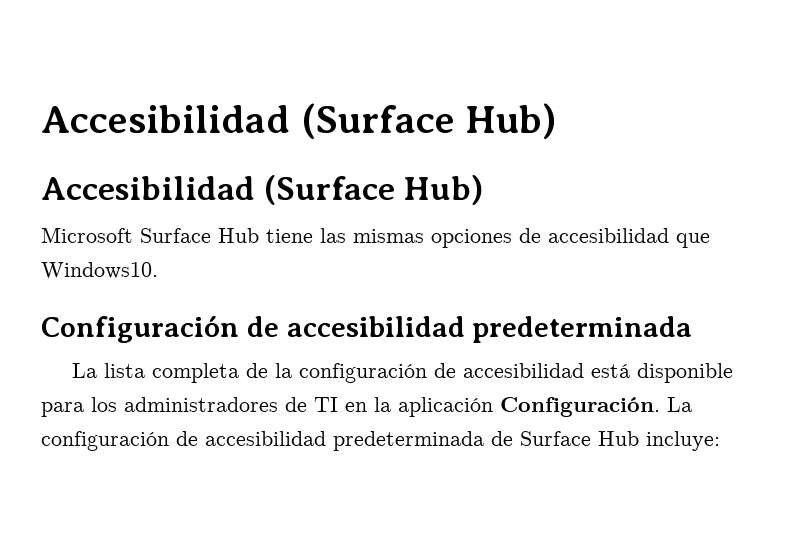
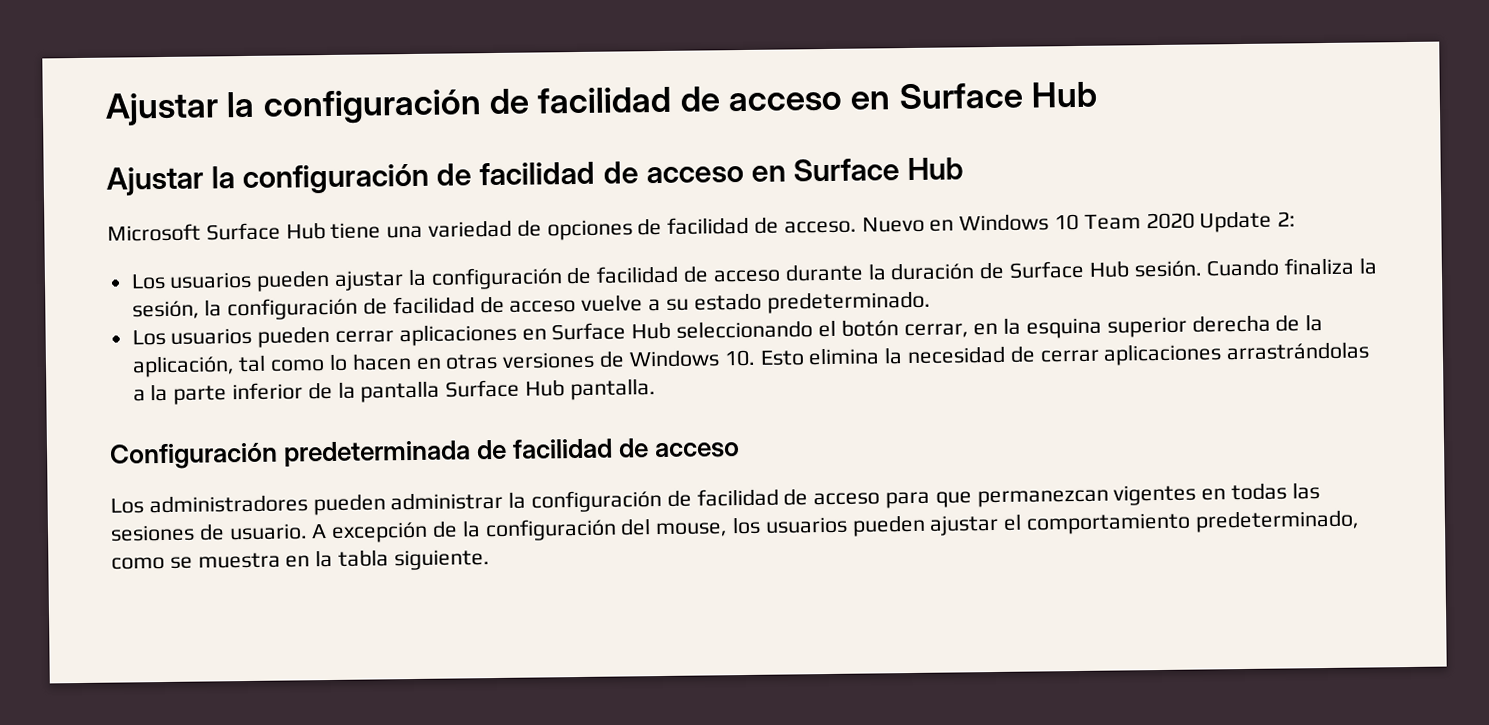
[41,103,557,139] [41,175,484,205] [41,227,710,248] [41,262,158,279] [41,316,693,343] [72,363,734,383] [41,397,692,417] [41,431,720,451] Accesibilidad (Surface Hub) // Accesibilidad (Surface Hub) // Microsoft Surface Hub tiene las mismas opciones de accesibilidad que Windows10. // Configuración de accesibilidad predeterminada // La lista completa de la configuración de accesibilidad está disponible para los administradores de TI en la aplicación Configuración. La configuración de accesibilidad predeterminada de Surface Hub incluye: -> [105,81,1097,126] [106,157,964,197] [107,210,1297,242] [130,257,1377,292] [131,290,931,321] [131,314,1324,348] [131,341,1370,378] [132,378,656,405] [109,438,741,470] [110,482,1320,516] [110,509,1360,543] [111,549,490,571] Ajustar la configuración de facilidad de acceso en Surface Hub // Ajustar la configuración de facilidad de acceso en Surface Hub // Microsoft Surface Hub tiene una variedad de opciones de facilidad de acceso. Nuevo en Windows 10 Team 2020 Update 2: // Los usuarios pueden ajustar la configuración de facilidad de acceso durante la duración de Surface Hub sesión. Cuando finaliza la sesión, la configuración de facilidad de acceso vuelve a su estado predeterminado. // Los usuarios pueden cerrar aplicaciones en Surface Hub seleccionando el botón cerrar, en la esquina superior derecha de la aplicación, tal como lo hacen en otras versiones de Windows 10. Esto elimina la necesidad de cerrar aplicaciones arrastrándolas a la parte inferior de la pantalla Surface Hub pantalla. // Configuración predeterminada de facilidad de acceso // Los administradores pueden administrar la configuración de facilidad de acceso para que permanezcan vigentes en todas las sesiones de usuario. A excepción de la configuración del mouse, los usuarios pueden ajustar el comportamiento predeterminado, como se muestra en la tabla siguiente.

